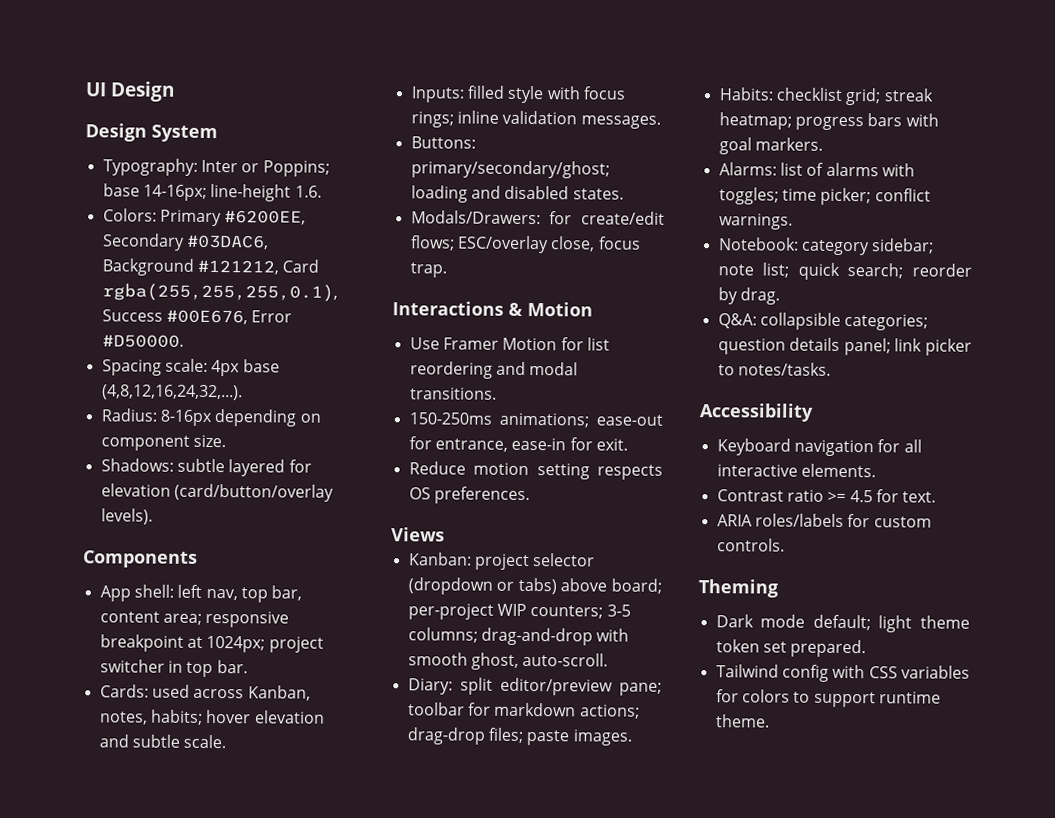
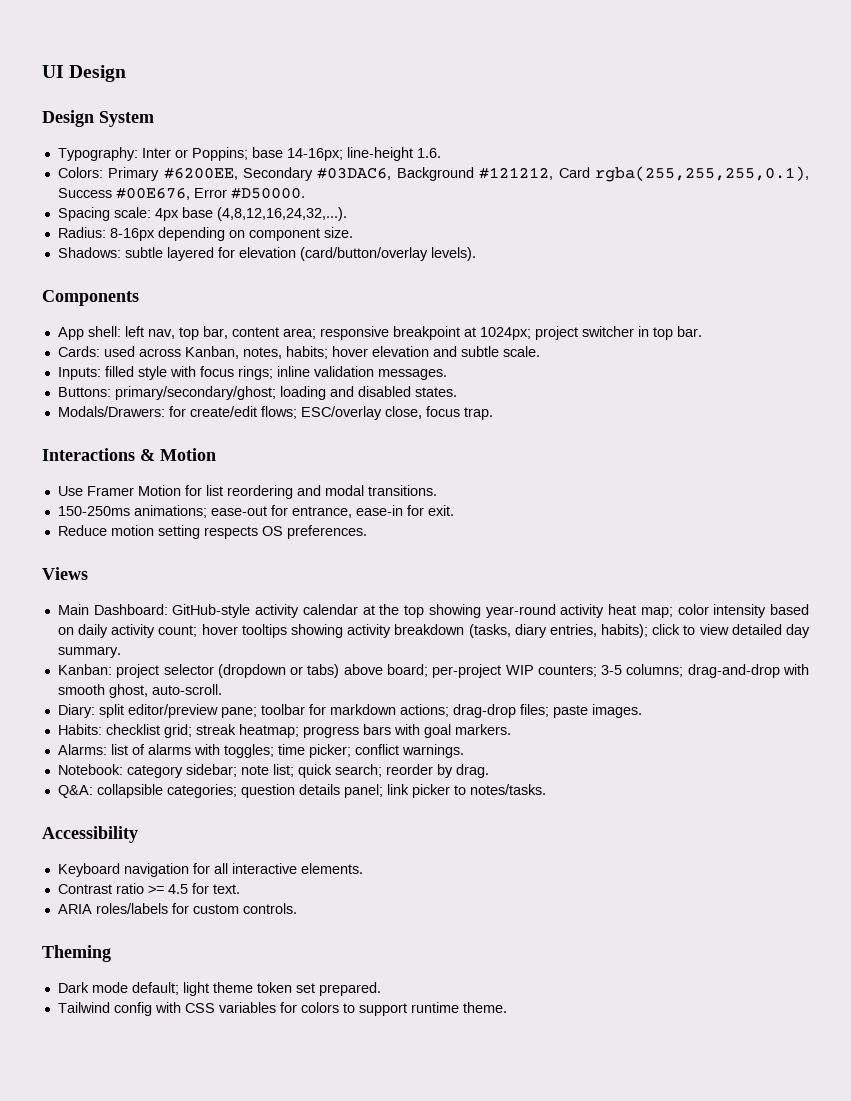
(445, 534) none -> [57,604,810,618] [57,624,810,638] [57,646,121,658] // Main Dashboard: GitHub-style activity calendar at the top showing year-round activity heat map; color intensity based on daily activity count; hover tooltips showing activity breakdown (tasks, diary entries, habits); click to view detailed day summary.

